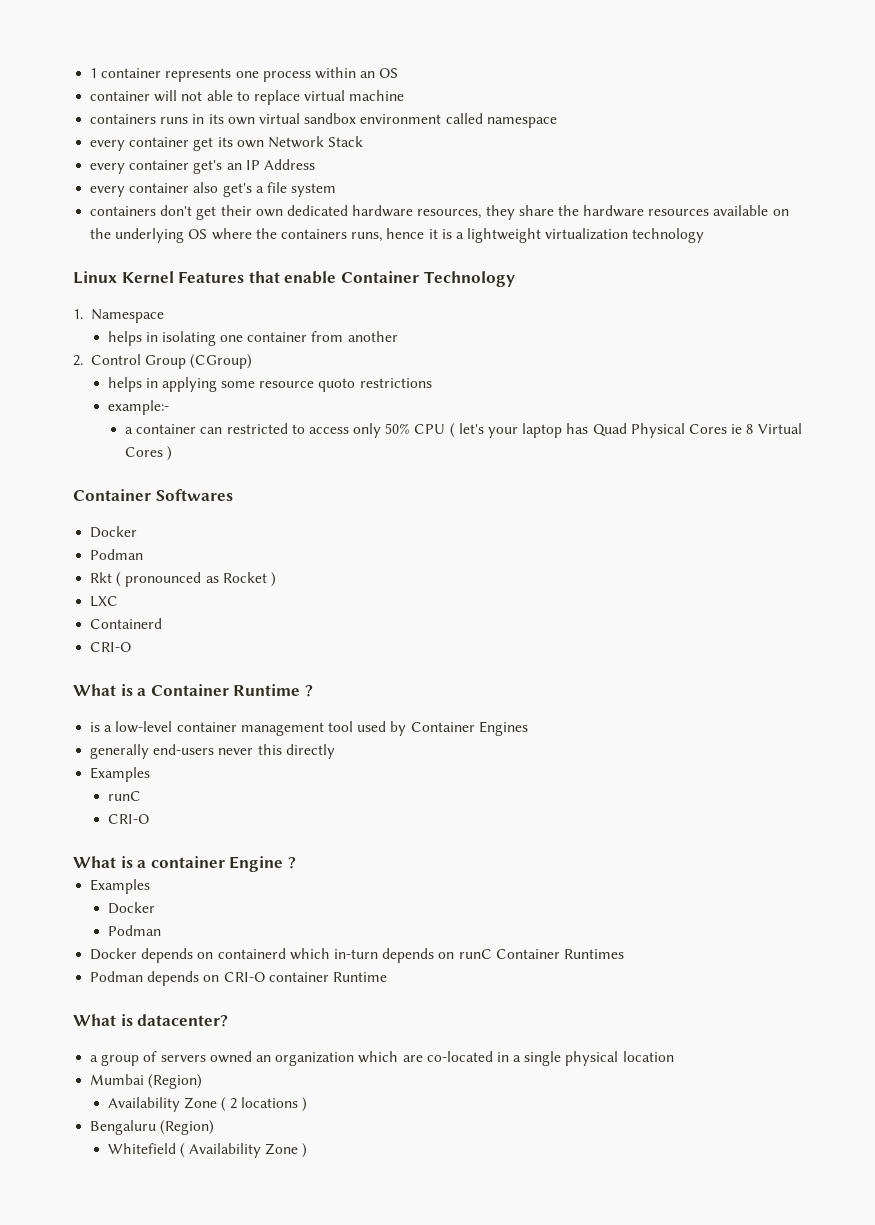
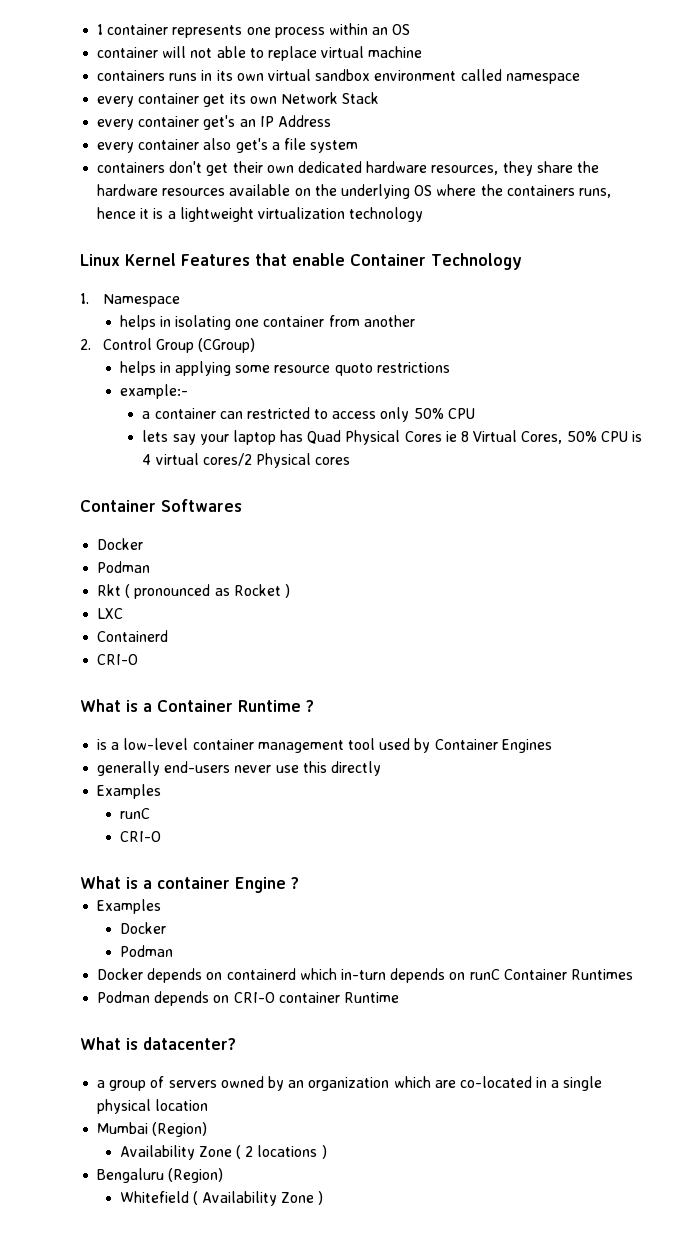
[449,423,484,438] ( let's -> [142,430,196,445] // lets say
[124,446,173,461] Cores ) -> [521,431,642,444] [142,453,351,468] Cores, 50% CPU is 4 virtual cores/2 Physical cores
(254, 751) none -> [275,765,299,773] use
(252, 1057) none -> [267,1076,284,1091] by

